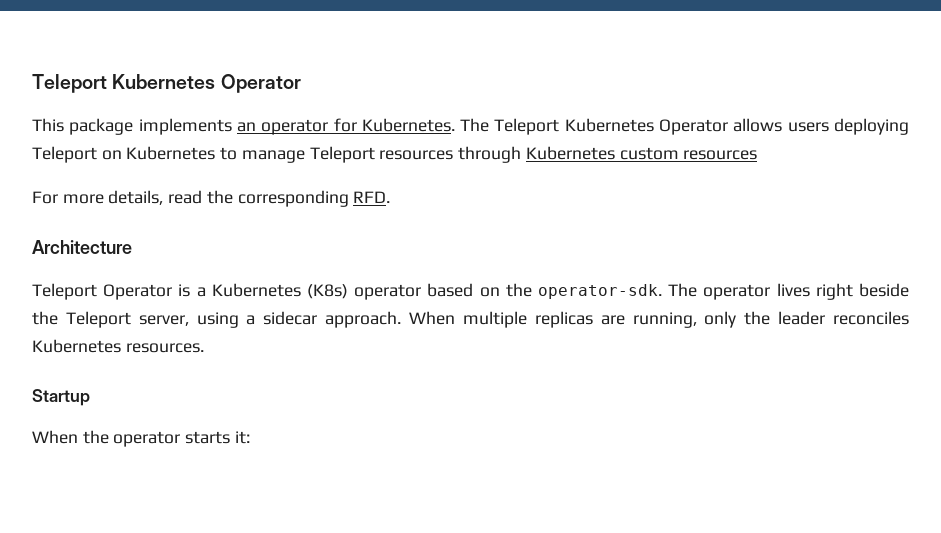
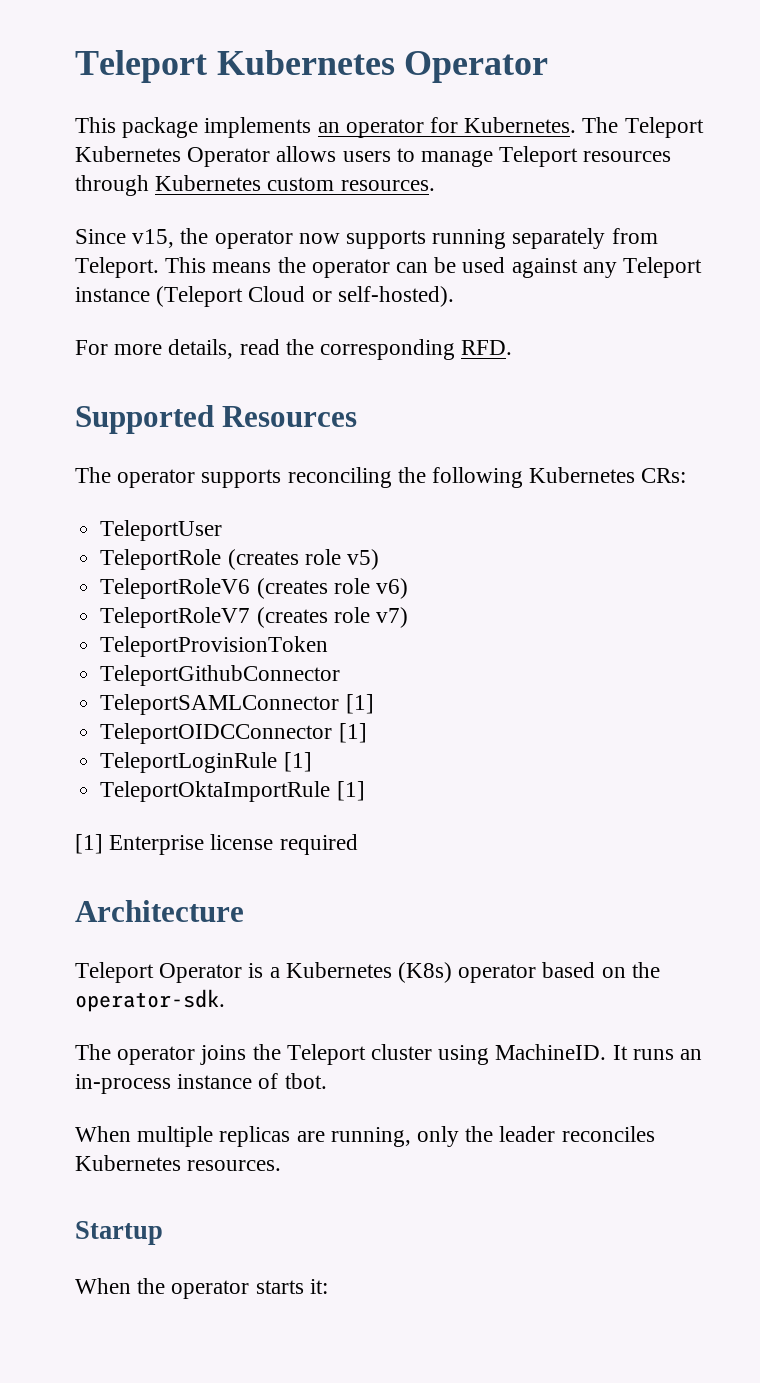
[833,118,909,135] [32,146,216,163] deploying Teleport on Kubernetes -> (391, 156) none
[683,150,758,160] resources -> [340,180,435,191] [75,228,658,249] [75,257,703,278] [75,286,454,307] resources. // Since v15, the operator now supports running separately from Teleport. This means the operator can be used against any Teleport instance (Teleport Cloud or self-hosted).
(391, 197) none -> [75,405,358,434] [75,467,687,488] [100,520,223,541] [100,549,379,570] [100,578,408,599] [100,607,408,628] [100,636,329,657] [100,665,341,686] [100,694,374,715] [100,723,367,744] [100,752,312,773] [100,781,365,802] [75,834,358,855] // Supported Resources // The operator supports reconciling the following Kubernetes CRs: // TeleportUser // TeleportRole (creates role v5) // TeleportRoleV6 (creates role v6) // TeleportRoleV7 (creates role v7) // TeleportProvisionToken // TeleportGithubConnector // TeleportSAMLConnector [1] // TeleportOIDCConnector [1] // TeleportLoginRule [1] // TeleportOktaImportRule [1] // [1] Enterprise license required
[668,283,910,300] [32,311,402,328] The operator lives right beside the Teleport server, using a sidecar approach. -> [75,1044,703,1065] [75,1073,327,1094] // The operator joins the Teleport cluster using MachineID. It runs an in-process instance of tbot. //

